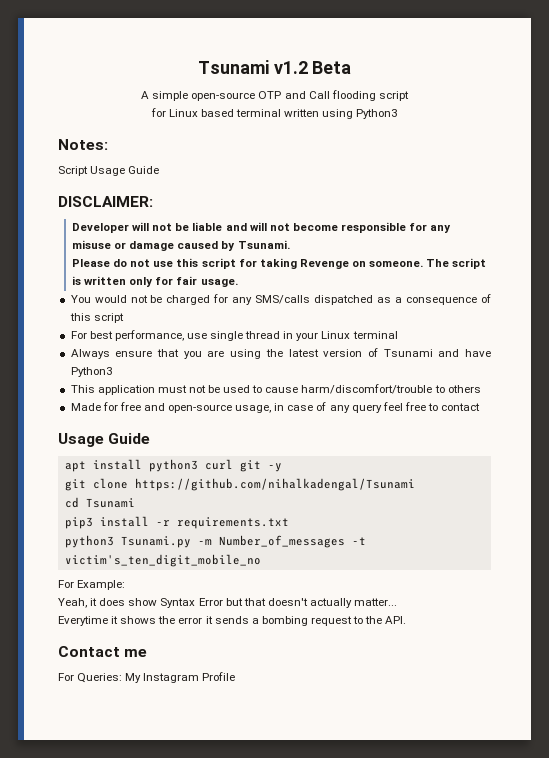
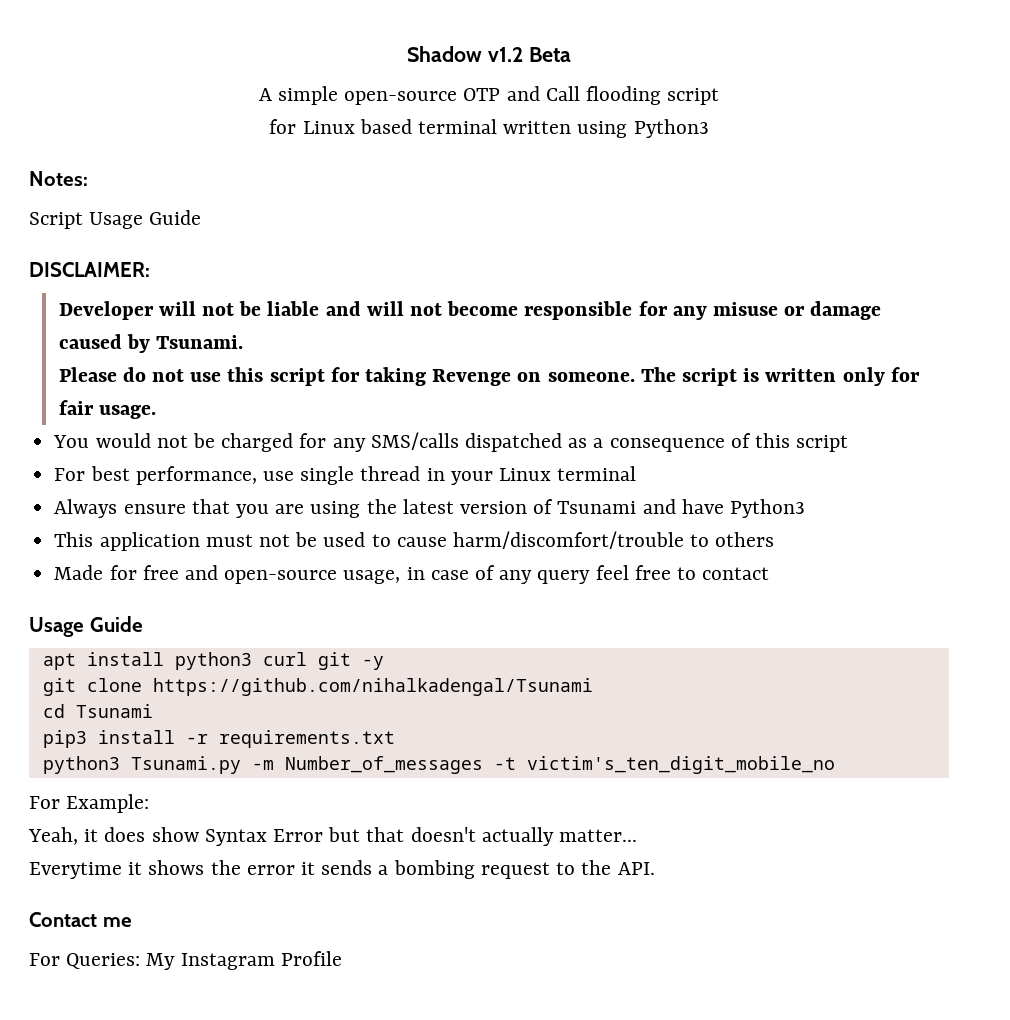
[197,60,269,74] Tsunami -> [407,46,483,62] Shadow

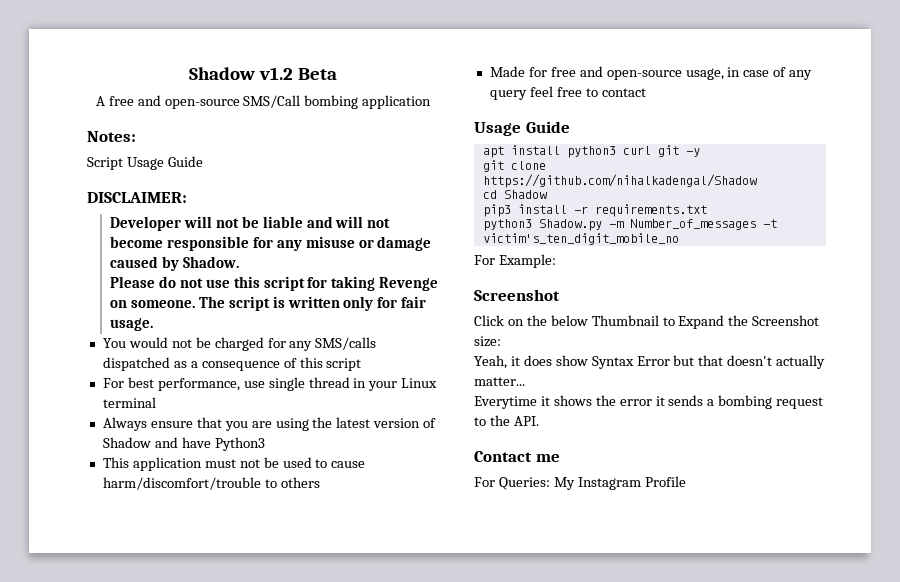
[277,86,720,105] [269,119,709,138] simple open-source OTP and Call flooding script // for Linux based terminal written using Python3 -> [108,95,432,109] free and open-source SMS/Call bombing application
[155,335,243,349] Tsunami. -> [182,256,239,268] Shadow.
[557,501,637,514] Tsunami -> [102,437,151,448] Shadow
[152,678,593,696] https://github.com/nihalkadengal/Tsunami -> [482,174,757,188] https://github.com/nihalkadengal/Shadow
[75,704,153,718] Tsunami -> [503,190,547,199] Shadow
[130,756,241,774] Tsunami.py -> [538,219,602,231] Shadow.py
(150, 803) none -> [474,289,560,301] [474,315,820,329] [474,336,501,347] // Screenshot // Click on the below Thumbnail to Expand the Screenshot size:

